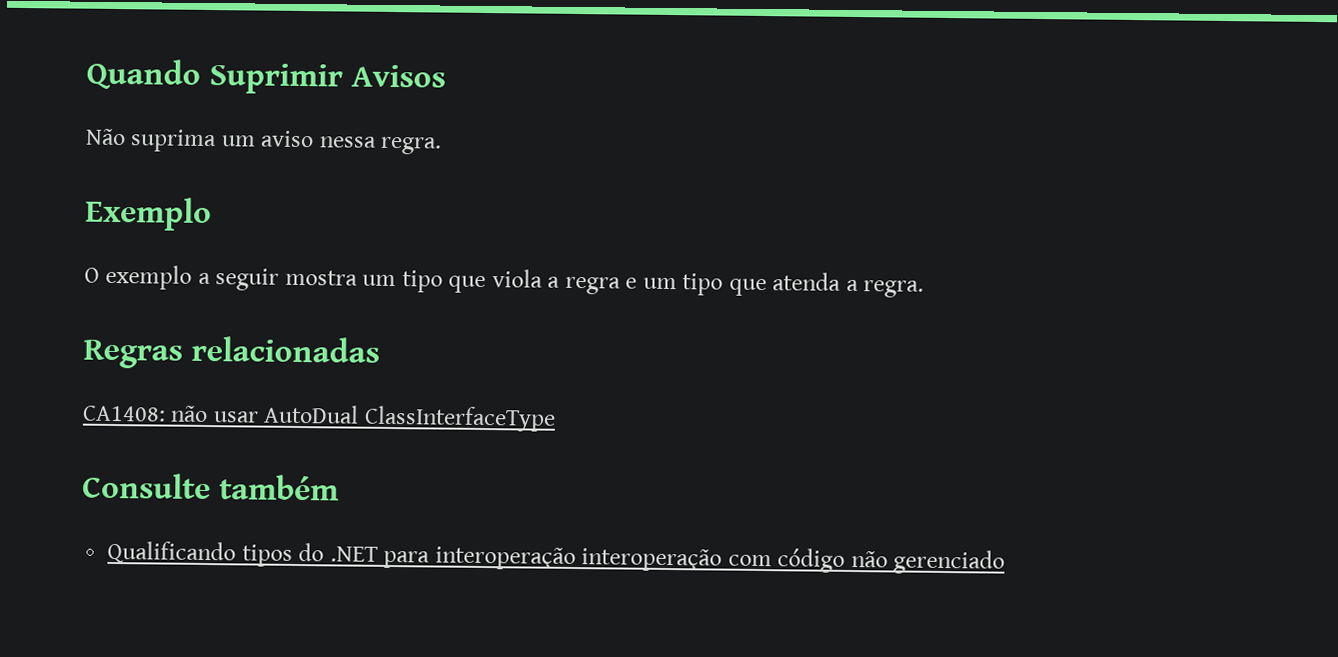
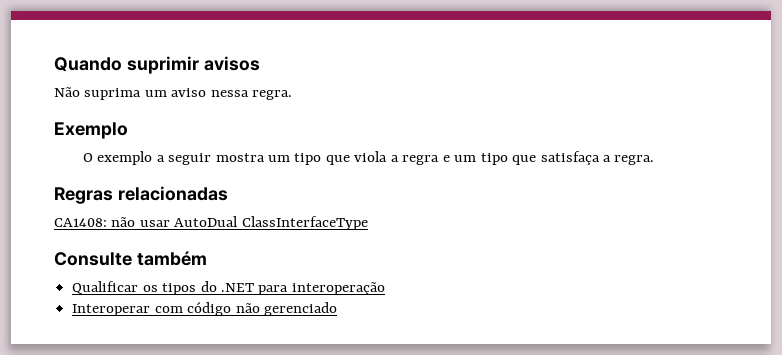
[209,63,446,95] Suprimir Avisos -> [126,56,260,74] suprimir avisos
[772,272,842,291] atenda -> [540,151,600,165] satisfaça
[107,540,237,565] Qualificando -> [72,281,158,294] Qualificar os
[581,548,723,572] interoperação -> [72,304,151,316] // Interoperar

